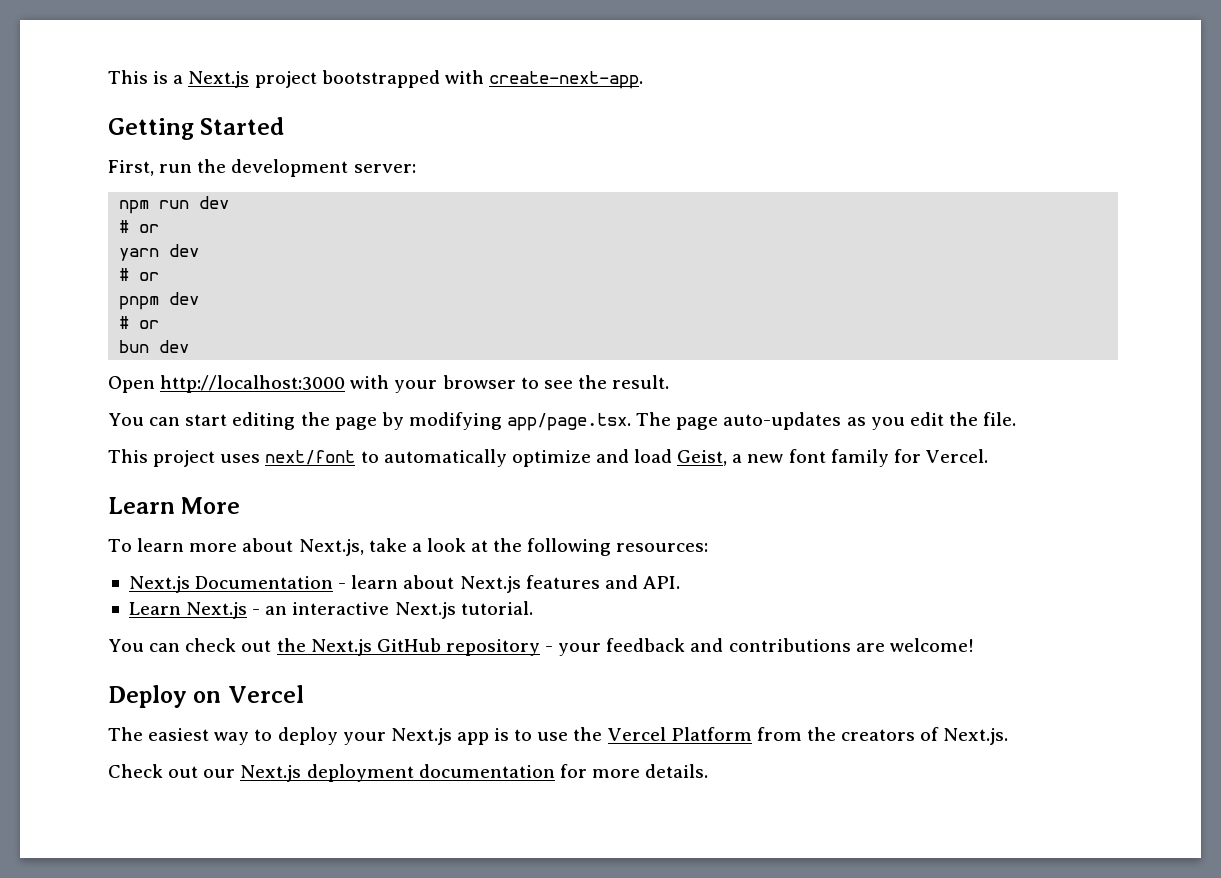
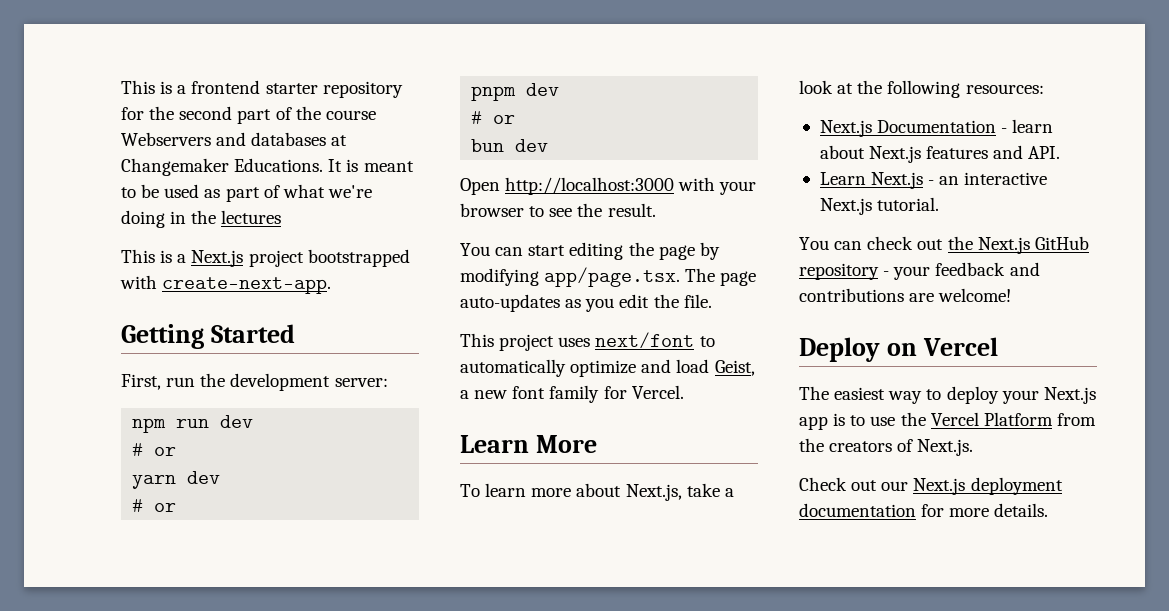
[108,70,184,84] This is a -> [121,80,403,98] [121,106,376,124] [121,132,348,146] [121,158,414,176] [121,184,372,202] [121,210,282,228] [121,249,187,263] This is a frontend starter repository for the second part of the course Webservers and databases at Changemaker Educations. It is meant to be used as part of what we're doing in the lectures // This is a

